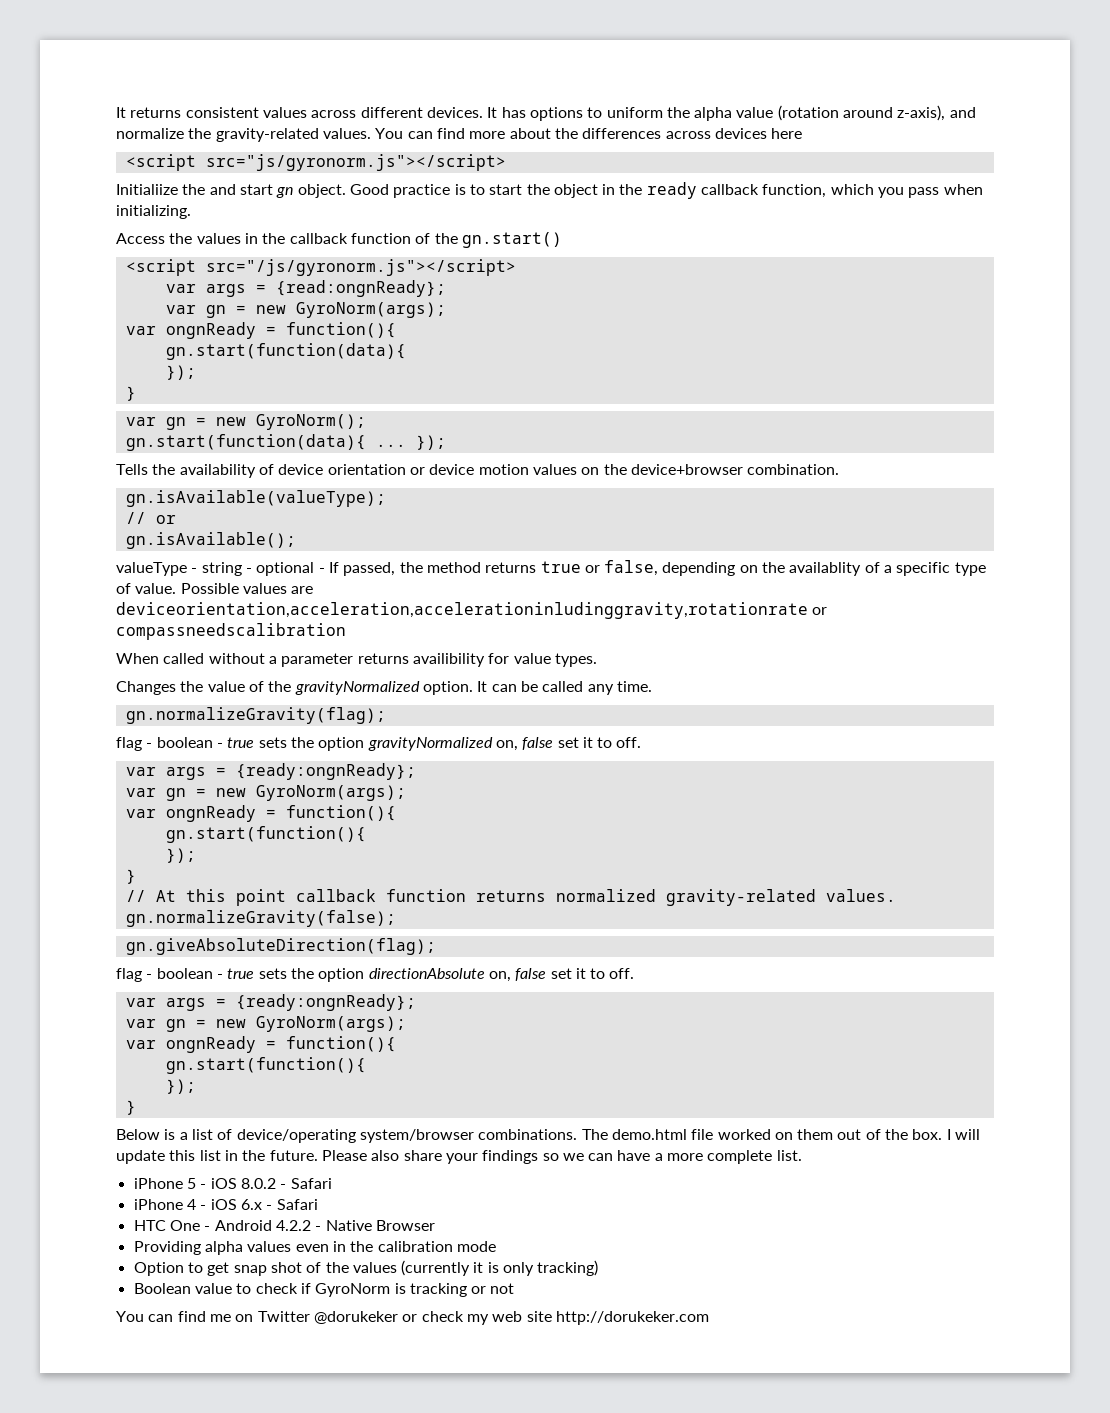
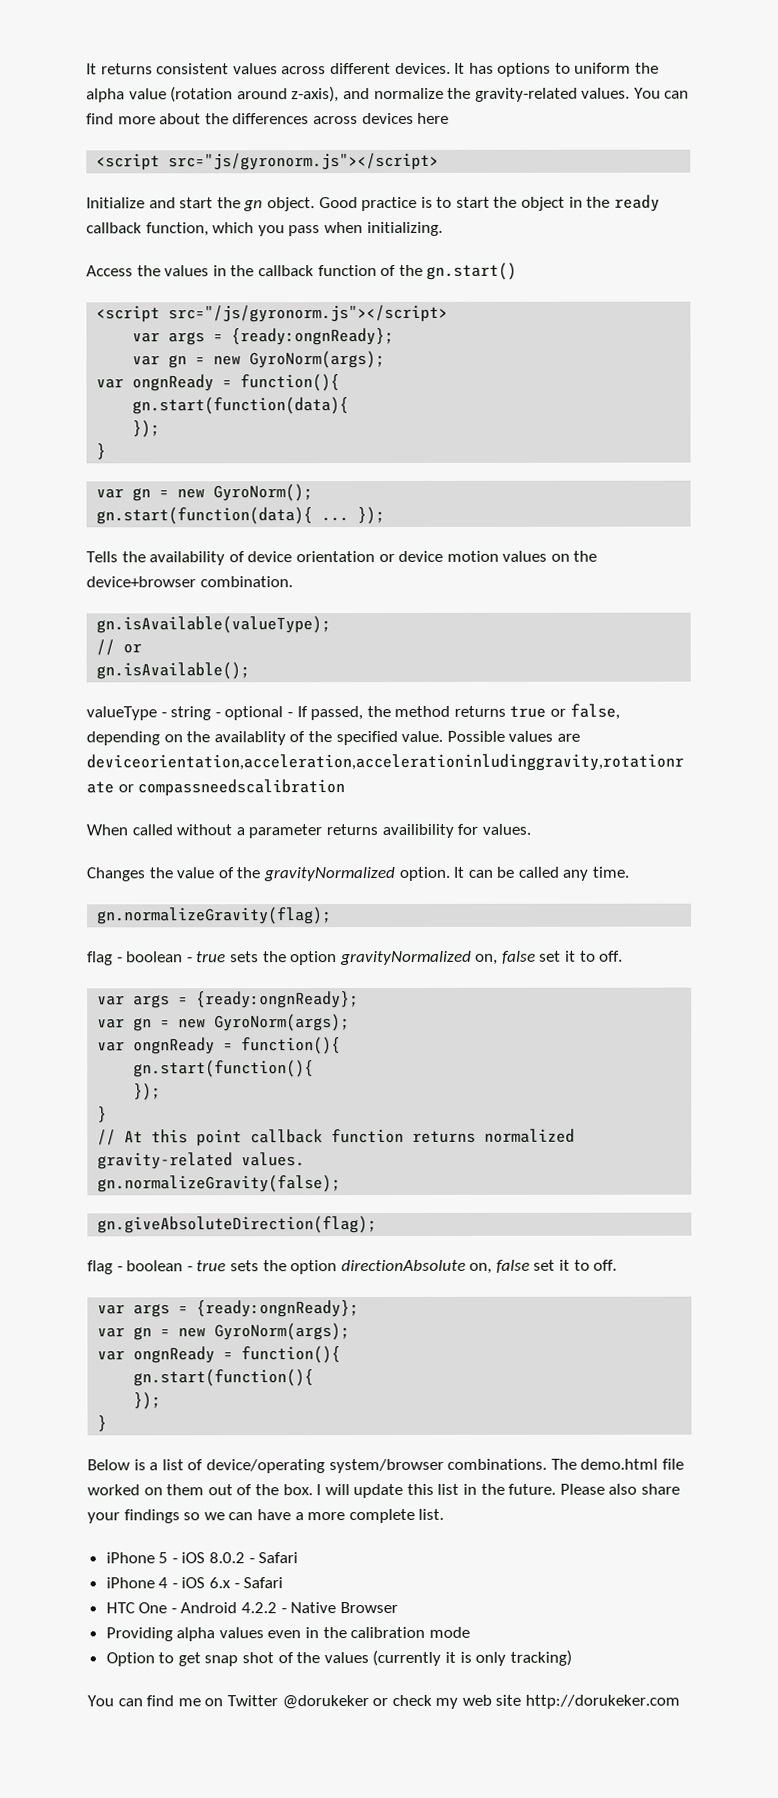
[116,184,206,195] Initialiize the -> [86,197,145,209] Initialize
(273, 189) none -> [216,197,241,209] the
[275,280,446,297] {read:ongnReady}; -> [231,327,395,346] {ready:ongnReady};
[884,562,986,576] [116,583,131,594] a specific type of -> [307,730,398,746] the specified
[513,653,597,667] value types. -> [481,823,531,835] values.
[133,1283,515,1297] // Boolean value to check if GyroNorm is tracking or not -> (572, 1657) none

